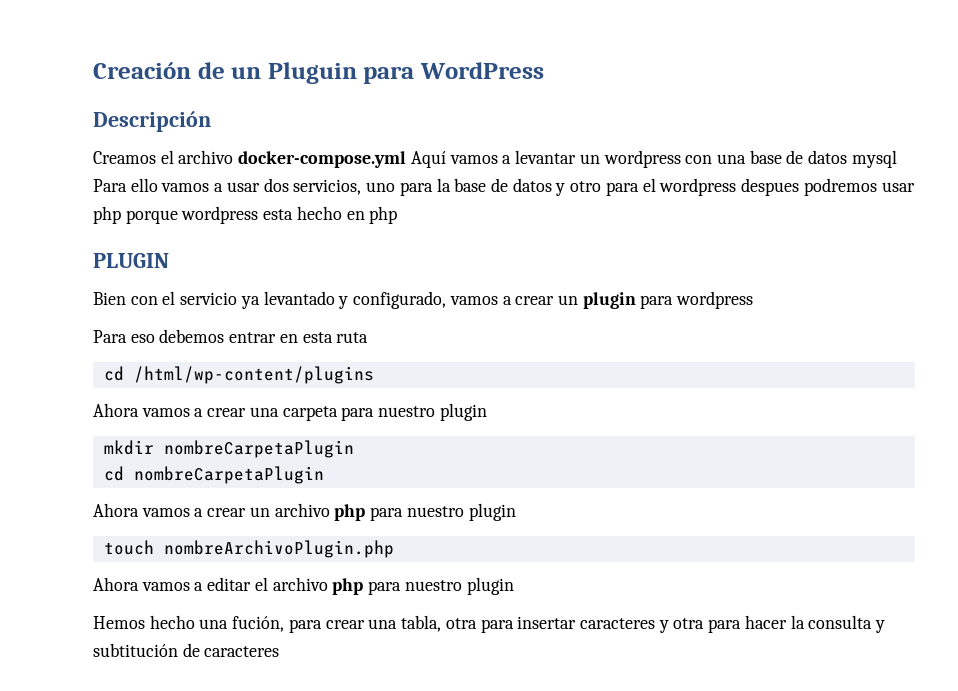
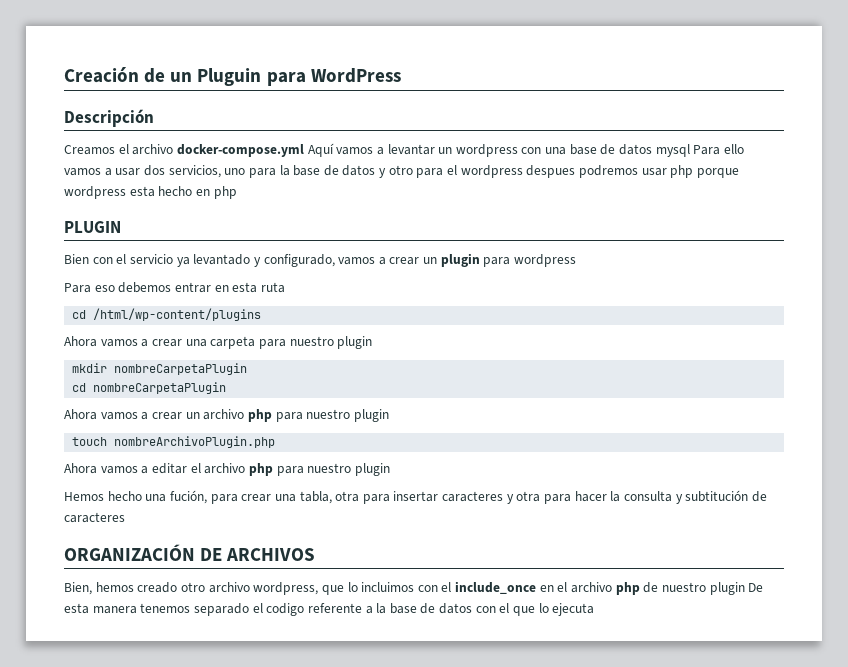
(280, 651) none -> [64,544,316,561] [64,581,764,595] [64,603,595,616] // ORGANIZACIÓN DE ARCHIVOS // Bien, hemos creado otro archivo wordpress, que lo incluimos con el include_once en el archivo php de nuestro plugin De esta manera tenemos separado el codigo referente a la base de datos con el que lo ejecuta

